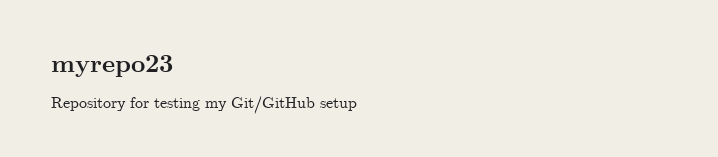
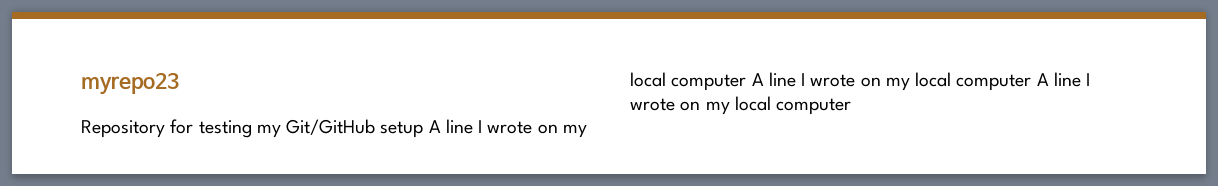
(357, 104) none -> [428,119,587,138] [630,72,1091,91] [630,96,852,115] A line I wrote on my local computer A line I wrote on my local computer A line I wrote on my local computer

